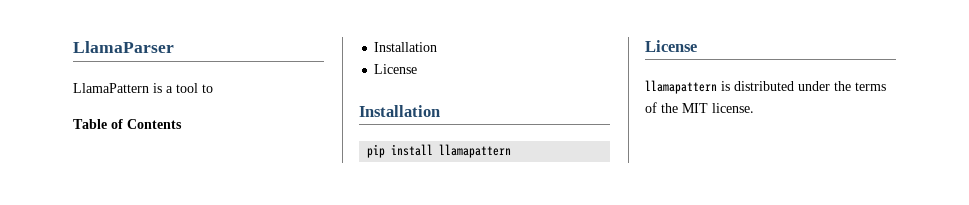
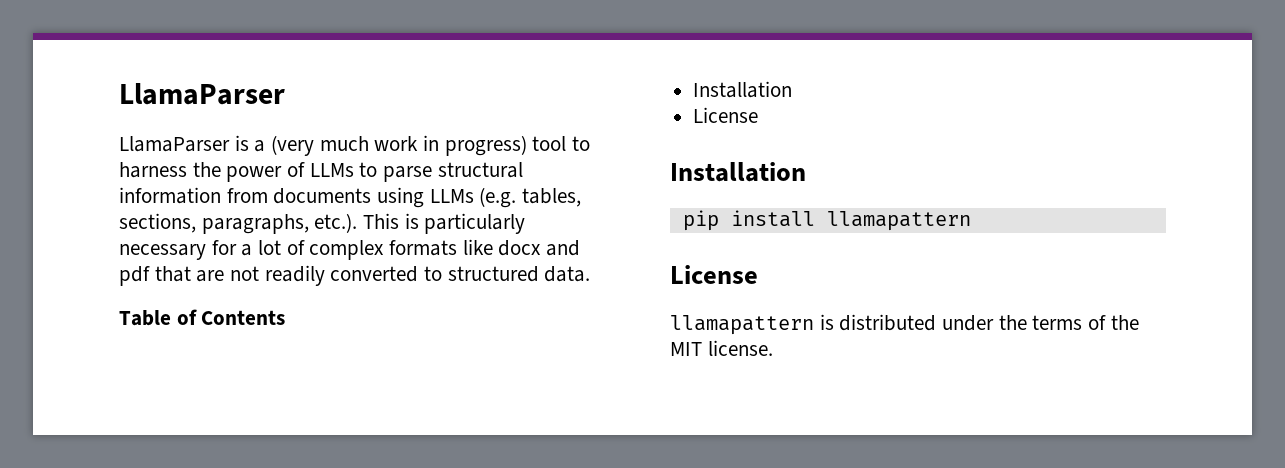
[73,83,149,93] LlamaPattern -> [119,136,230,152] LlamaParser
[176,83,213,93] tool to -> [271,135,591,156] [119,162,523,182] [119,187,582,208] [119,213,526,234] [119,239,581,260] [119,265,591,286] (very much work in progress) tool to harness the power of LLMs to parse structural information from documents using LLMs (e.g. tables, sections, paragraphs, etc.). This is particularly necessary for a lot of complex formats like docx and pdf that are not readily converted to structured data.

